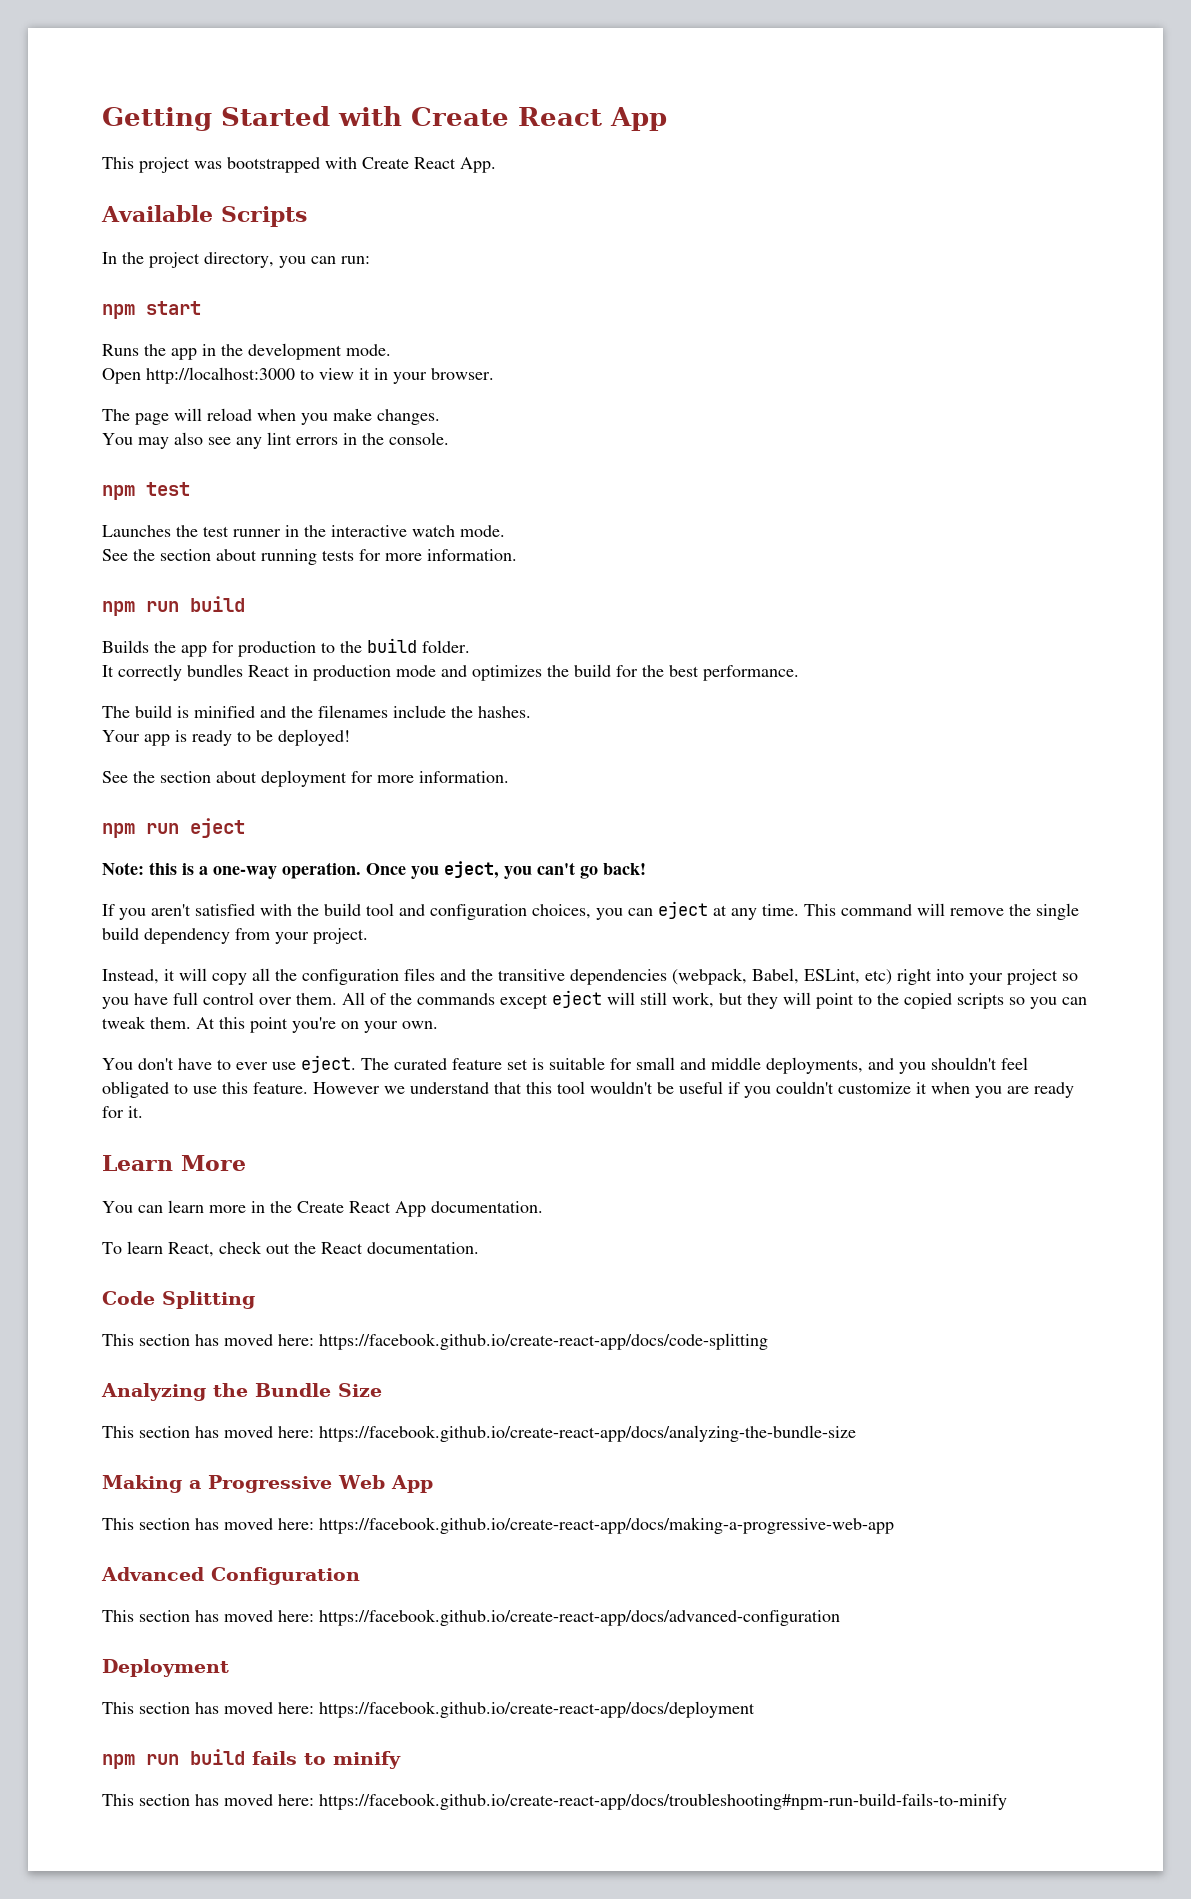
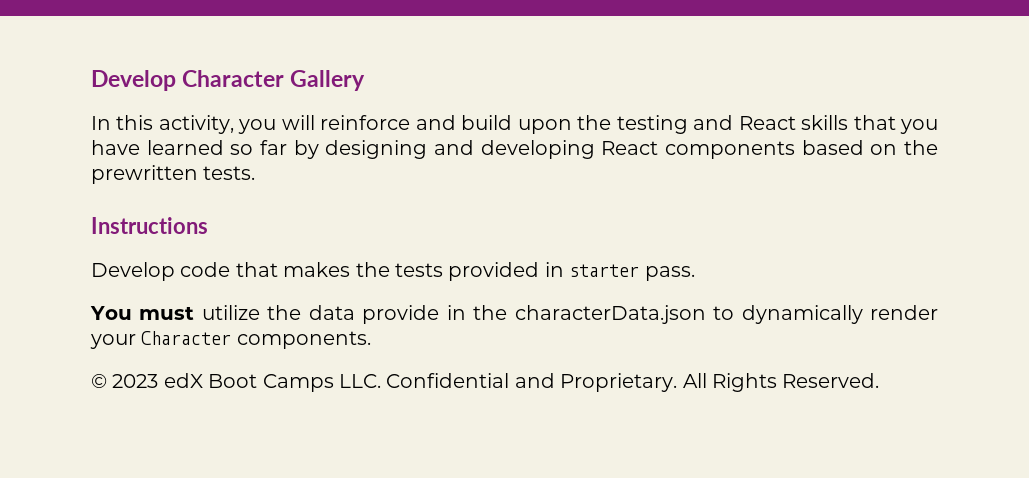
[102,106,667,131] [102,157,496,173] [101,205,307,227] [102,252,370,268] [102,301,201,319] [102,343,391,360] [102,367,494,384] [102,408,440,425] [102,432,449,449] [102,482,190,500] [102,525,505,537] [102,549,517,565] [102,596,245,616] [102,638,470,657] [102,664,799,681] [102,705,531,718] [102,729,350,746] [102,770,509,787] [102,818,245,838] [102,861,646,879] [102,901,1079,920] [102,927,368,944] [102,968,1078,985] [102,990,1087,1009] [102,1016,438,1033] [102,1055,1028,1074] [102,1081,1074,1098] [102,1106,143,1118] [102,1155,246,1171] [102,1200,543,1217] [102,1241,479,1257] [102,1291,255,1309] [102,1333,768,1350] [101,1383,382,1401] [102,1425,856,1442] [102,1475,433,1493] [102,1517,894,1534] [101,1567,360,1585] [102,1609,840,1626] [102,1659,229,1677] [102,1701,755,1718] [102,1749,401,1769] [102,1793,1007,1810] Getting Started with Create React App // This project was bootstrapped with Create React App. // Available Scripts // In the project directory, you can run: // npm start // Runs the app in the development mode. // Open http://localhost:3000 to view it in your browser. // The page will reload when you make changes. // You may also see any lint errors in the console. // npm test // Launches the test runner in the interactive watch mode. // See the section about running tests for more information. // npm run build // Builds the app for production to the build folder. // It correctly bundles React in production mode and optimizes the build for the best performance. // The build is minified and the filenames include the hashes. // Your app is ready to be deployed! // See the section about deployment for more information. // npm run eject // Note: this is a one-way operation. Once you eject, you can't go back! // If you aren't satisfied with the build tool and configuration choices, you can eject at any time. This command will remove the single build dependency from your project. // Instead, it will copy all the configuration files and the transitive dependencies (webpack, Babel, ESLint, etc) right into your project so you have full control over them. All of the commands except eject will still work, but they will point to the copied scripts so you can tweak them. At this point you're on your own. // You don't have to ever use eject. The curated feature set is suitable for small and middle deployments, and you shouldn't feel obligated to use this feature. However we understand that this tool wouldn't be useful if you couldn't customize it when you are ready for it. // Learn More // You can learn more in the Create React App documentation. // To learn React, check out the React documentation. // Code Splitting // This section has moved here: https://facebook.github.io/create-react-app/docs/code-splitting // Analyzing the Bundle Size // This section has moved here: https://facebook.github.io/create-react-app/docs/analyzing-the-bundle-size // Making a Progressive Web App // This section has moved here: https://facebook.github.io/create-react-app/docs/making-a-progressive-web-app // Advanced Configuration // This section has moved here: https://facebook.github.io/create-react-app/docs/advanced-configuration // Deployment // This section has moved here: https://facebook.github.io/create-react-app/docs/deployment // npm run build fails to minify // This section has moved here: https://facebook.github.io/create-react-app/docs/troubleshooting#npm-run-build-fails-to-minify -> [91,70,366,91] [91,115,939,134] [91,140,938,159] [91,165,256,184] [91,217,208,234] [91,262,695,281] [90,305,939,324] [90,331,371,349] [91,373,880,392] Develop Character Gallery // In this activity, you will reinforce and build upon the testing and React skills that you have learned so far by designing and developing React components based on the prewritten tests. // Instructions // Develop code that makes the tests provided in starter pass. // You must utilize the data provide in the characterData.json to dynamically render your Character components. // © 2023 edX Boot Camps LLC. Confidential and Proprietary. All Rights Reserved.

